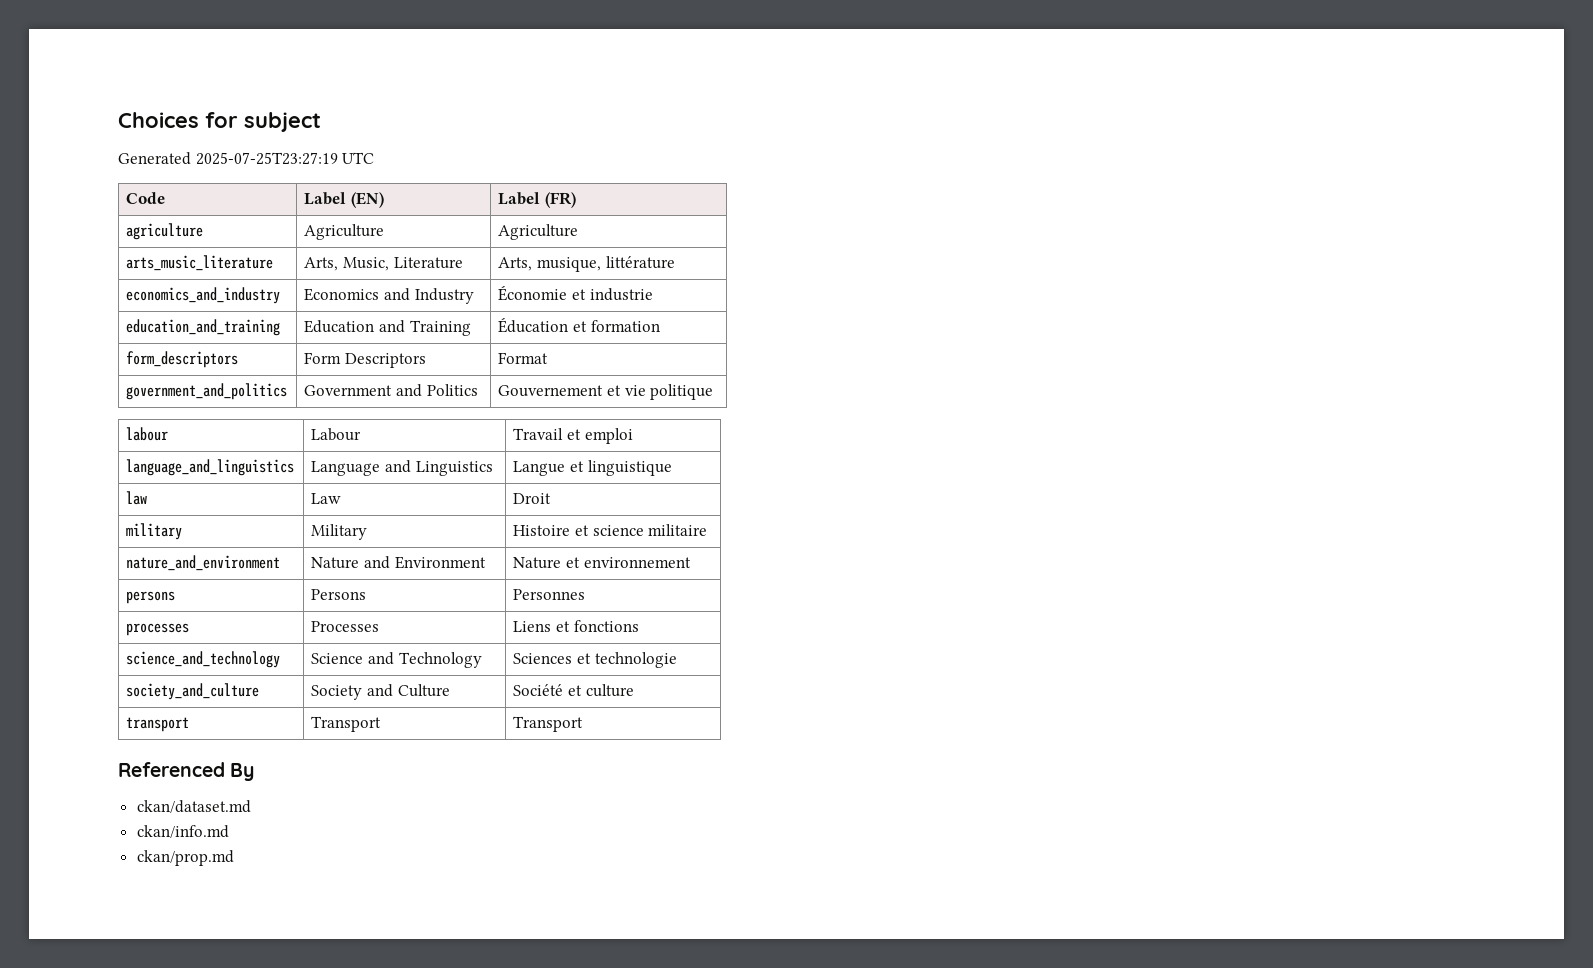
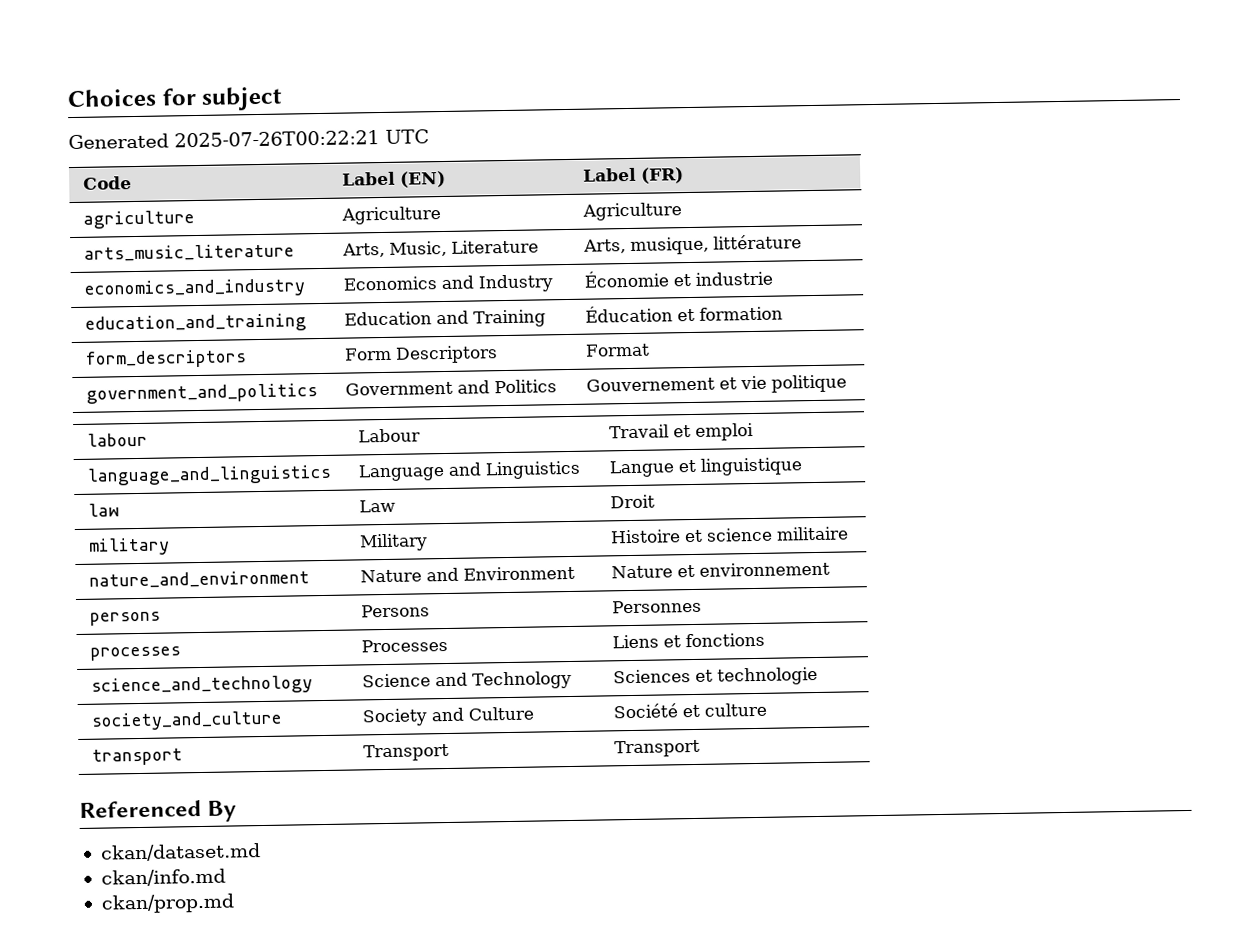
[195,152,338,165] 2025-07-25T23:27:19 -> [174,130,380,148] 2025-07-26T00:22:21

